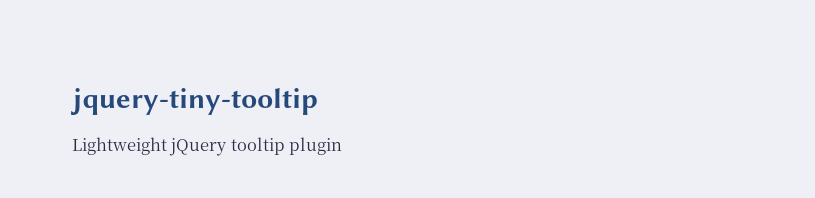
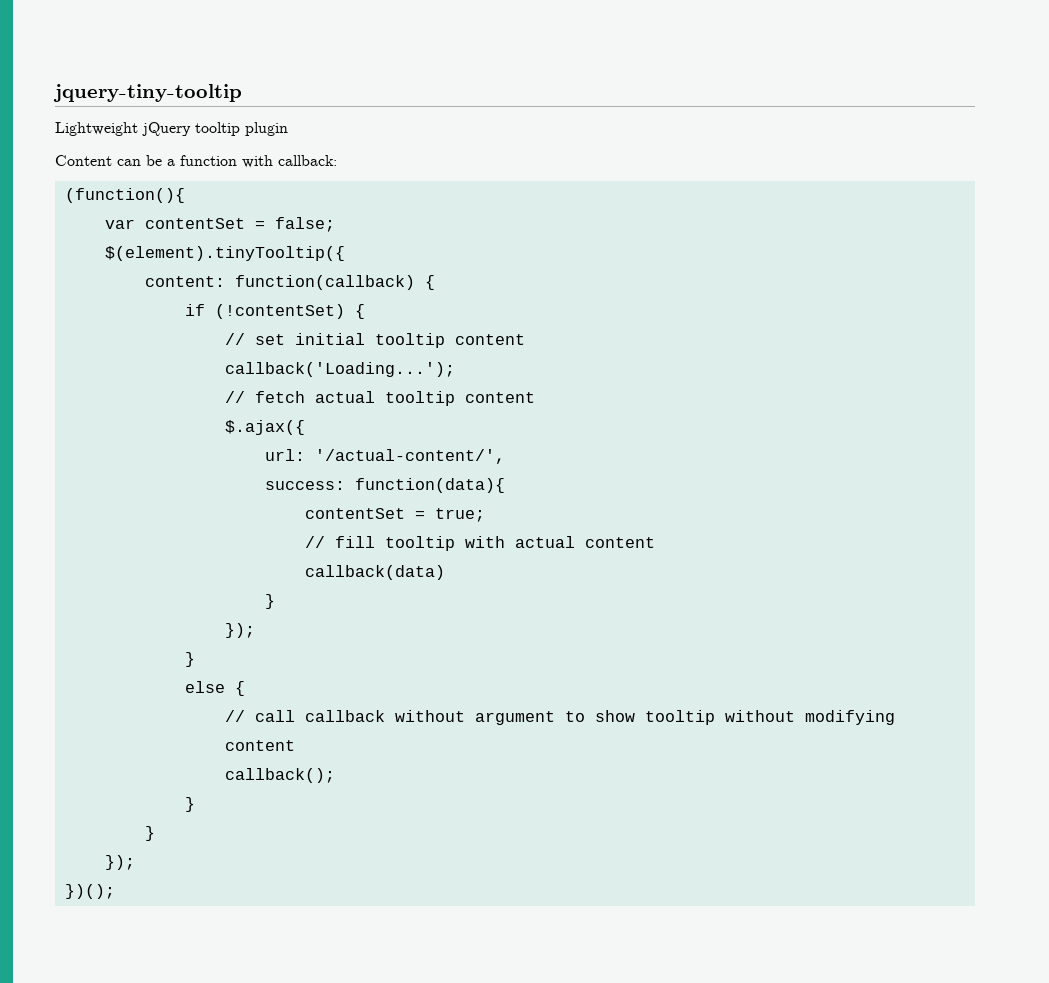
(343, 146) none -> [55,155,337,168] [64,188,185,203] [104,217,335,232] [104,246,345,261] [144,275,435,290] [184,304,365,319] [224,333,525,348] [224,362,455,377] [224,391,535,406] [224,420,305,435] [264,449,505,464] [264,478,505,493] [304,508,485,522] [304,536,655,551] [304,565,445,580] [264,594,275,609] [224,623,255,638] [184,652,195,667] [184,681,245,696] [224,710,895,725] [224,740,295,751] [224,768,335,783] [184,797,195,812] [144,826,155,841] [104,855,135,870] [64,884,115,899] // Content can be a function with callback: // (function(){ // var contentSet = false; // $(element).tinyTooltip({ // content: function(callback) { // if (!contentSet) { // // set initial tooltip content // callback('Loading...'); // // fetch actual tooltip content // $.ajax({ // url: '/actual-content/', // success: function(data){ // contentSet = true; // // fill tooltip with actual content // callback(data) // } // }); // } // else { // // call callback without argument to show tooltip without modifying content // callback(); // } // } // }); // })();

